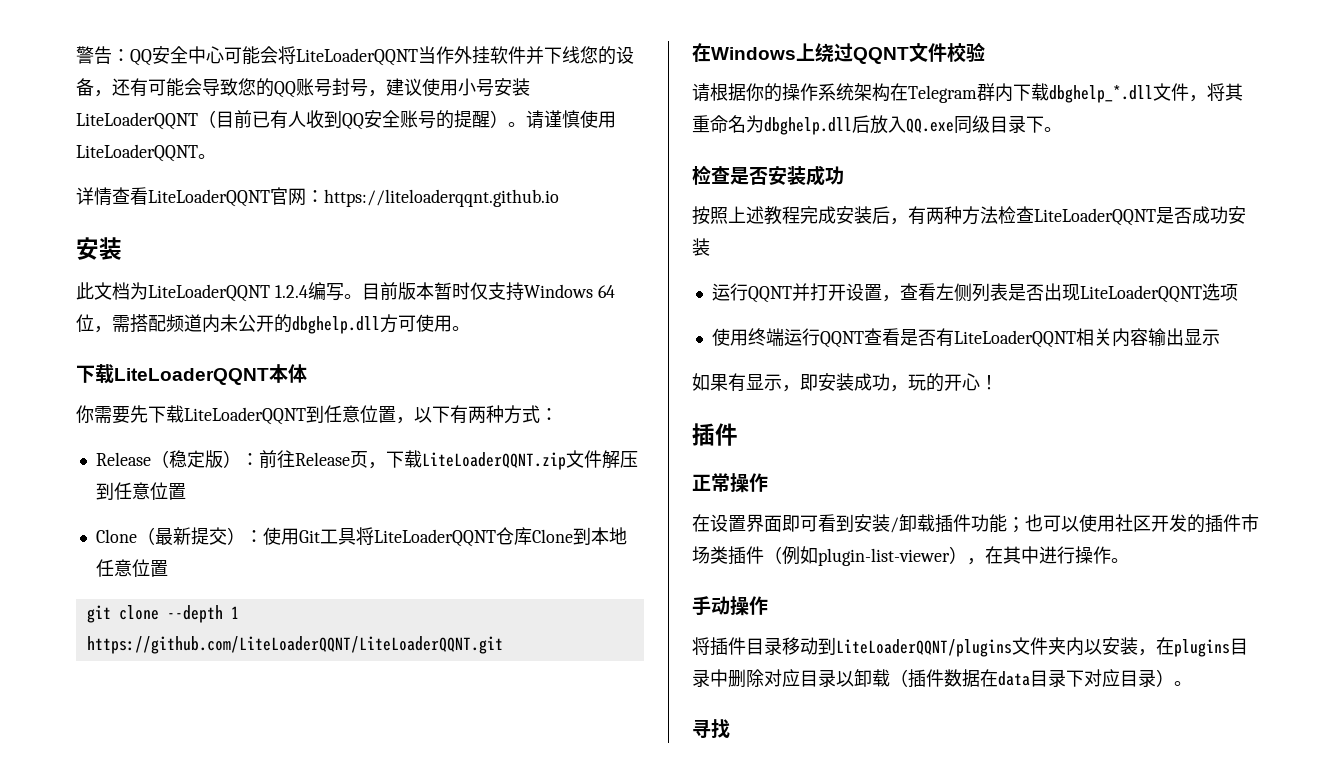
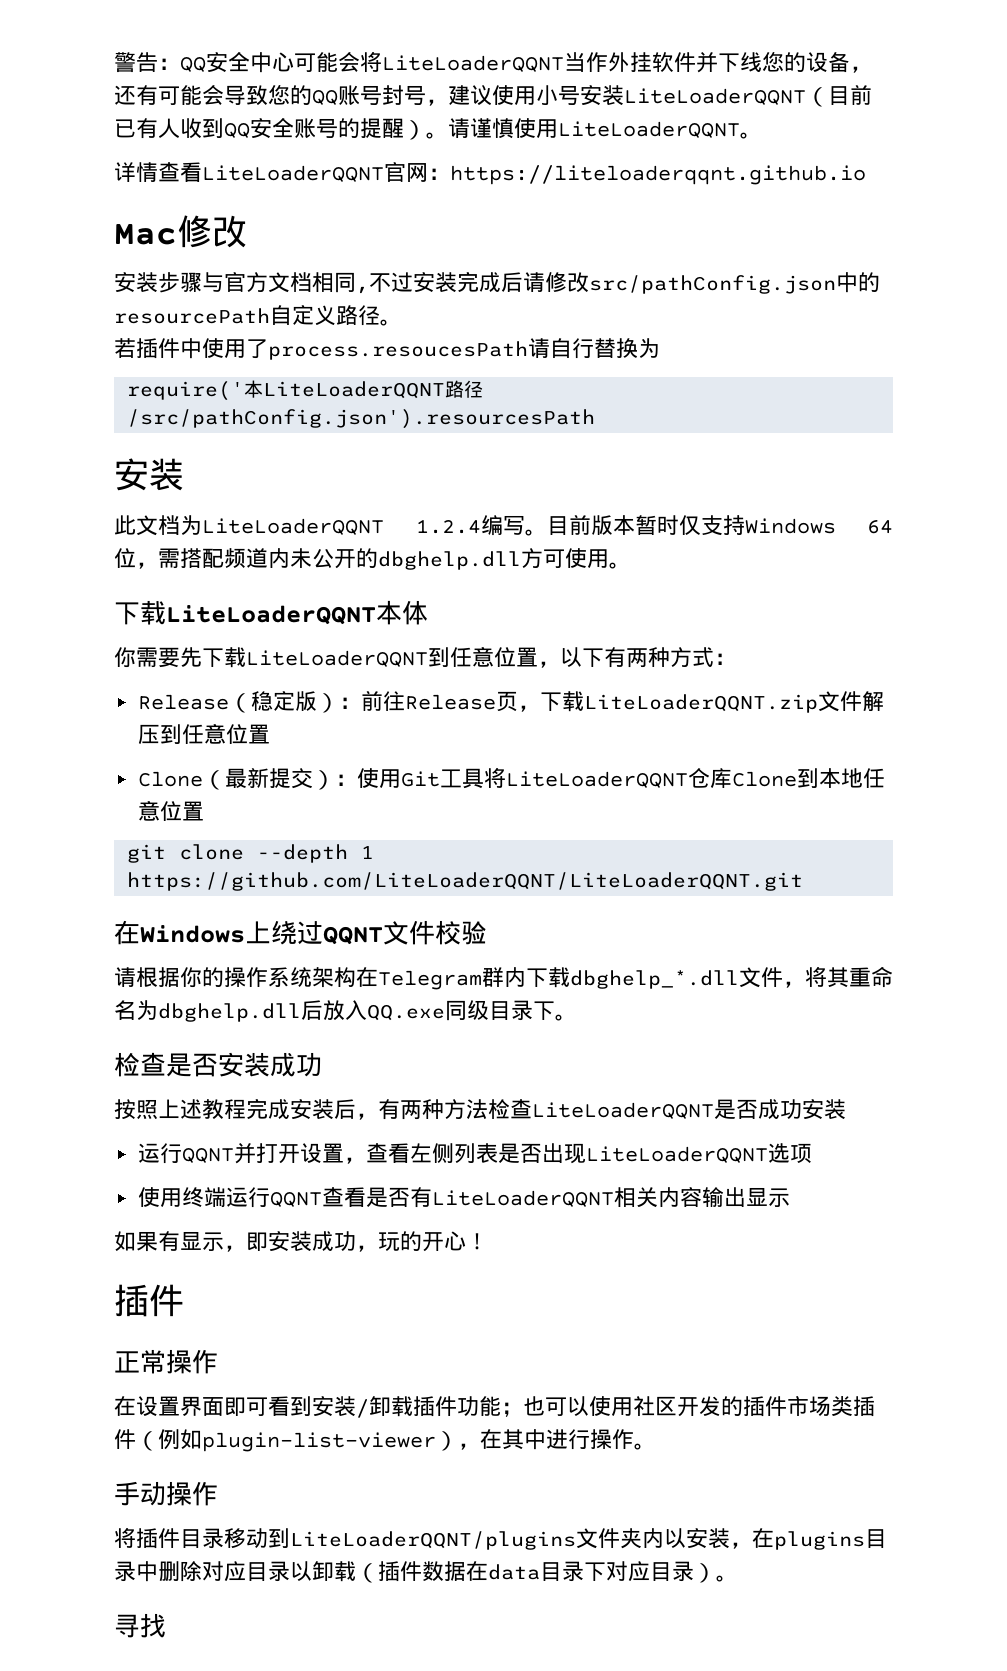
(559, 198) none -> [114,215,247,248] [114,271,880,294] [114,305,402,326] [114,338,660,360] [127,380,484,401] [127,409,596,429] // Mac修改 // 安装步骤与官方文档相同,不过安装完成后请修改src/pathConfig.json中的resourcePath自定义路径。 // 若插件中使用了process.resoucesPath请自行替换为 // require('本LiteLoaderQQNT路径/src/pathConfig.json').resourcesPath

